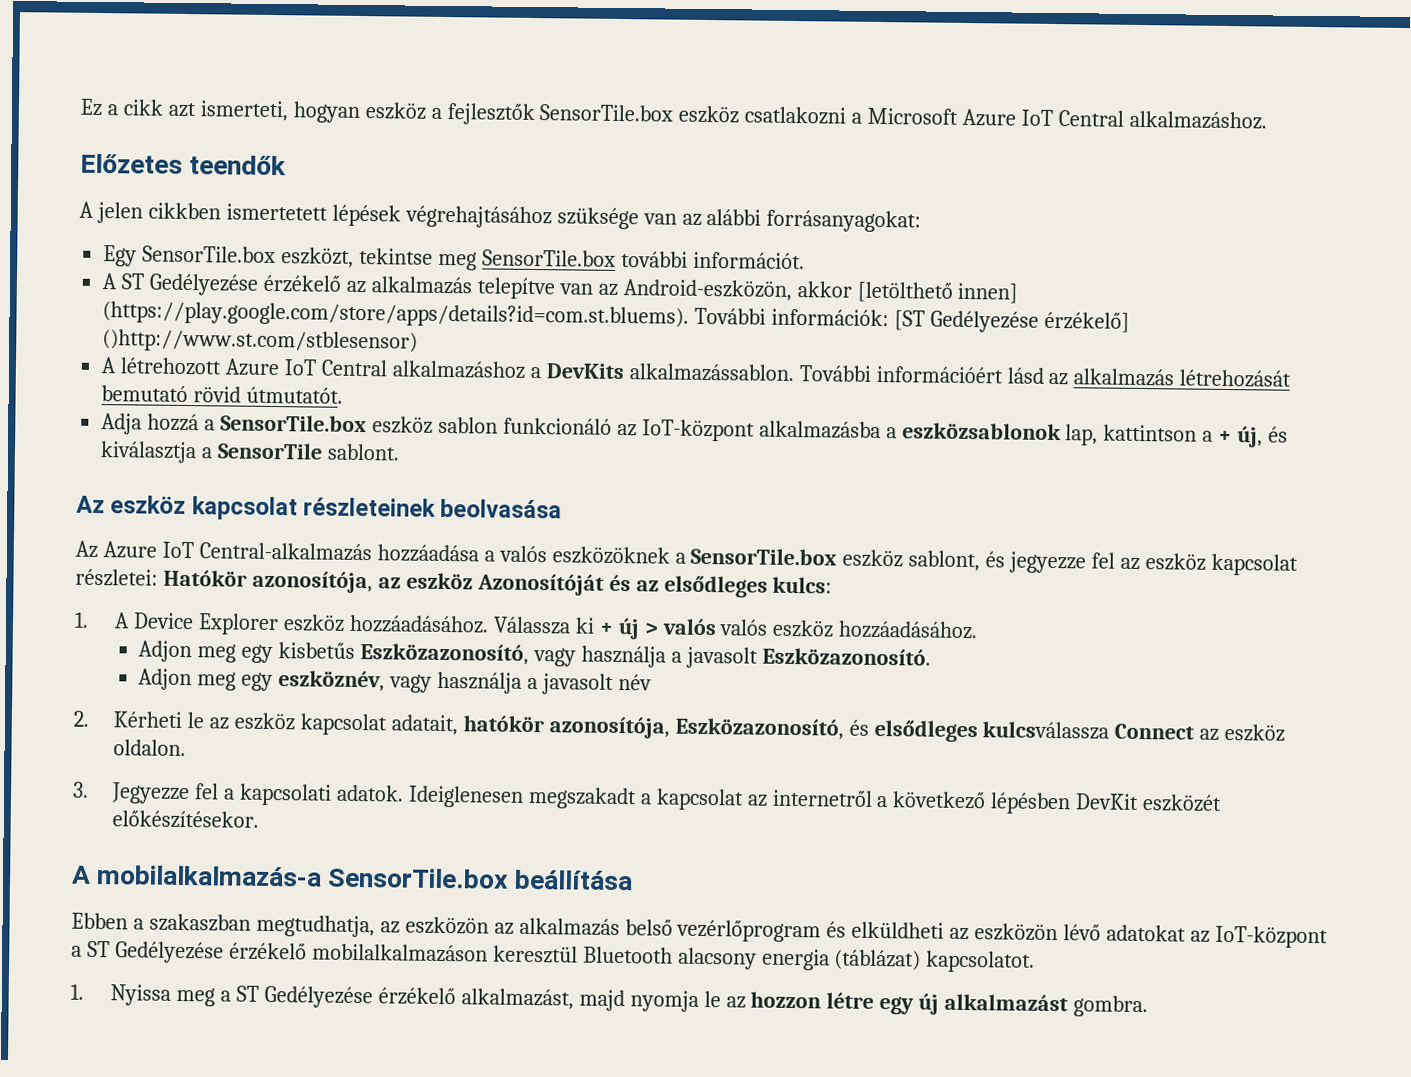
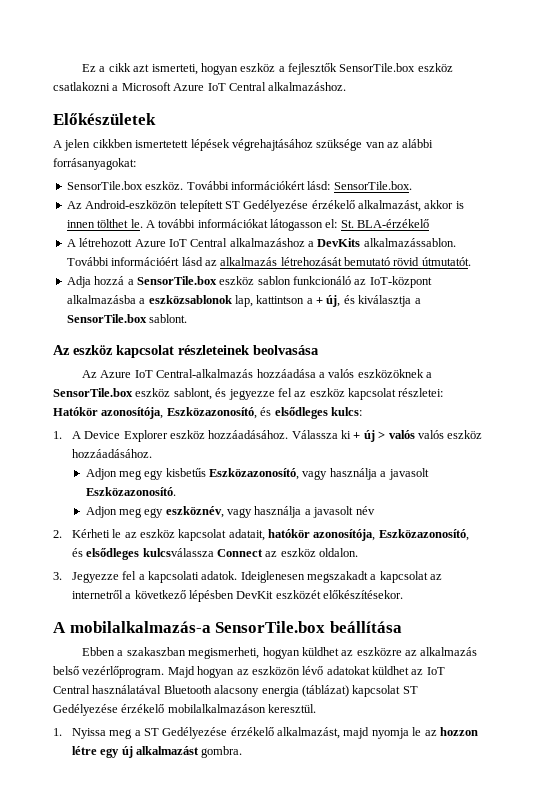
[80,153,287,176] Előzetes teendők -> [53,113,156,125] Előkészületek
[103,245,805,271] [102,273,1019,304] [102,301,1130,333] [102,329,419,354] Egy SensorTile.box eszközt, tekintse meg SensorTile.box további információt. // A ST Gedélyezése érzékelő az alkalmazás telepítve van az Android-eszközön, akkor [letölthető innen] (https://play.google.com/store/apps/details?id=com.st.bluems). További információk: [ST Gedélyezése érzékelő] ()http://www.st.com/stblesensor) -> [66,181,412,190] [66,200,464,212] [66,219,430,231] SensorTile.box eszköz. További információkért lásd: SensorTile.box. // Az Android-eszközön telepített ST Gedélyezése érzékelő alkalmazást, akkor is innen tölthet le. A további információkat látogasson el: St. BLA-érzékelő
[217,442,324,460] SensorTile -> [66,314,147,323] SensorTile.box
[377,572,659,596] az eszköz Azonosítóját és az -> [166,407,272,419] Eszközazonosító, és
[255,914,1328,949] [71,940,1036,973] megtudhatja, az eszközön az alkalmazás belső vezérlőprogram és elküldheti az eszközön lévő adatokat az IoT-központ a ST Gedélyezése érzékelő mobilalkalmazáson keresztül Bluetooth alacsony energia (táblázat) kapcsolatot. -> [188,647,478,659] [53,666,445,678] [53,685,418,697] [53,704,317,716] megismerheti, hogyan küldhet az eszközre az alkalmazás belső vezérlőprogram. Majd hogyan az eszközön lévő adatokat küldhet az IoT Central használatával Bluetooth alacsony energia (táblázat) kapcsolat ST Gedélyezése érzékelő mobilalkalmazáson keresztül.

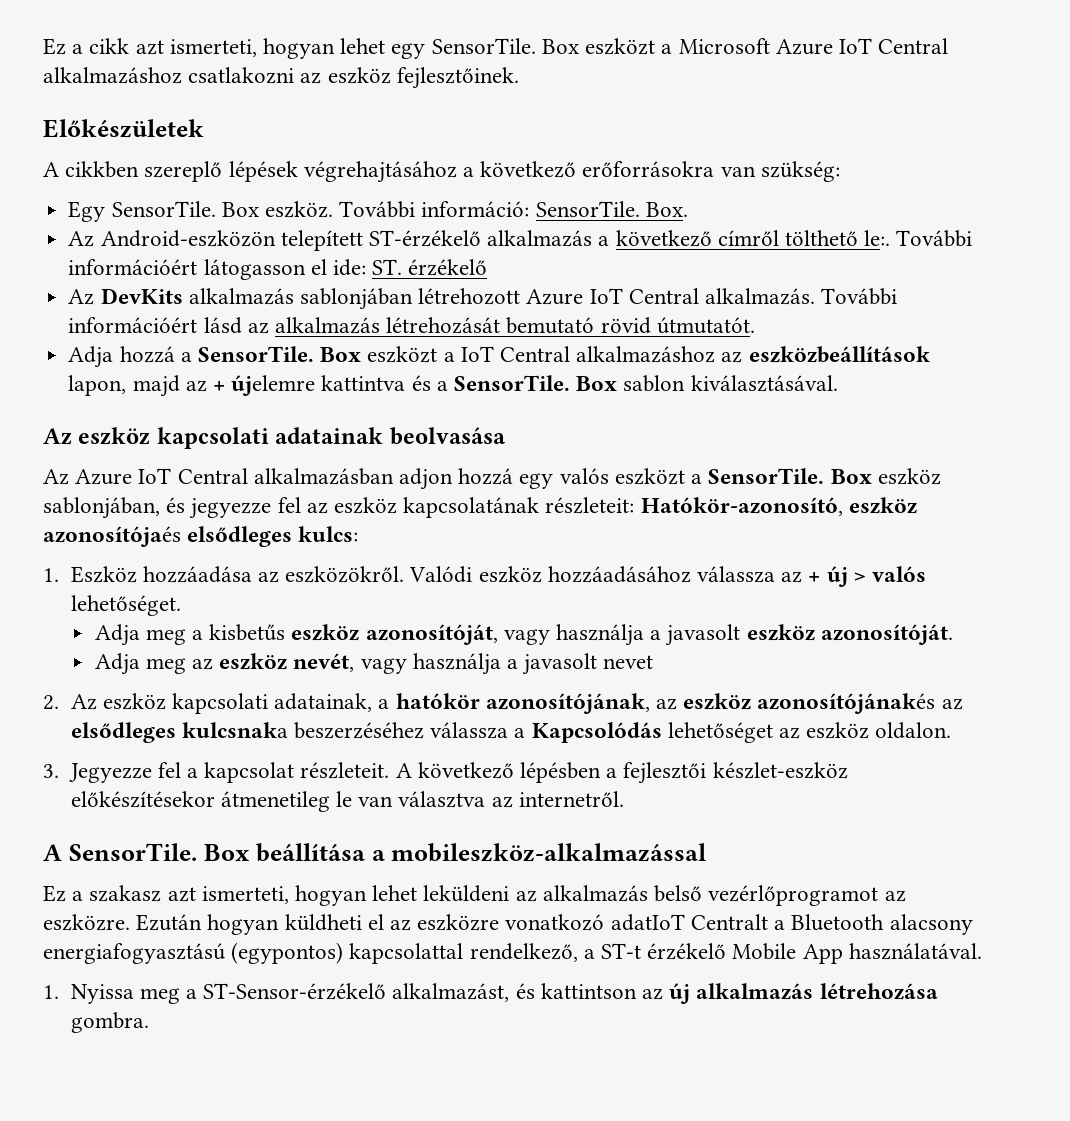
[240,63,453,75] [53,82,110,91] eszköz a fejlesztők SensorTile.box eszköz csatlakozni -> [340,38,656,59] lehet egy SensorTile. Box eszközt
[268,82,347,91] [53,113,156,125] [53,139,434,151] [53,158,136,170] [66,181,412,190] [66,200,464,212] [66,219,430,231] [66,238,456,247] alkalmazáshoz. // Előkészületek // A jelen cikkben ismertetett lépések végrehajtásához szüksége van az alábbi forrásanyagokat: // SensorTile.box eszköz. További információkért lásd: SensorTile.box. // Az Android-eszközön telepített ST Gedélyezése érzékelő alkalmazást, akkor is innen tölthet le. A további információkat látogasson el: St. BLA-érzékelő // A létrehozott Azure IoT Central alkalmazáshoz a DevKits alkalmazássablon. -> [43,67,519,89] [43,119,204,138] [43,161,840,183] [68,201,688,222] [68,230,973,251] [68,259,488,280] [68,288,815,310] alkalmazáshoz csatlakozni az eszköz fejlesztőinek. // Előkészületek // A cikkben szereplő lépések végrehajtásához a következő erőforrásokra van szükség: // Egy SensorTile. Box eszköz. További információ: SensorTile. Box. // Az Android-eszközön telepített ST-érzékelő alkalmazás a következő címről tölthető le:. További információért látogasson el ide: ST. érzékelő // Az DevKits alkalmazás sablonjában létrehozott Azure IoT Central alkalmazás.
[136,276,432,288] [66,295,421,307] [66,314,188,323] [53,345,250,358] SensorTile.box eszköz sablon funkcionáló az IoT-központ alkalmazásba a eszközsablonok lap, kattintson a + új, és kiválasztja a SensorTile.box sablont. // Az eszköz kapcsolat részleteinek -> [197,346,930,363] [68,375,838,397] [43,427,384,449] SensorTile. Box eszközt a IoT Central alkalmazáshoz az eszközbeállítások lapon, majd az + újelemre kattintva és a SensorTile. Box sablon kiválasztásával. // Az eszköz kapcsolati adatainak
[156,369,433,378] [53,388,212,400] Central-alkalmazás hozzáadása a valós eszközöknek a SensorTile.box eszköz sablont, -> [177,468,941,490] [43,497,160,519] Central alkalmazásban adjon hozzá egy valós eszközt a SensorTile. Box eszköz sablonjában,
[348,388,444,400] [53,406,362,419] [53,430,483,442] [71,449,152,458] [85,468,429,480] [85,487,176,496] [85,506,375,518] kapcsolat részletei: Hatókör azonosítója, Eszközazonosító, és elsődleges kulcs: // 1. A Device Explorer eszköz hozzáadásához. Válassza ki + új > valós valós eszköz hozzáadásához. // Adjon meg egy kisbetűs Eszközazonosító, vagy használja a javasolt Eszközazonosító. // Adjon meg egy eszköznév, vagy használja a javasolt név -> [403,497,917,518] [43,526,359,547] [43,566,927,587] [70,595,181,616] [94,624,953,646] [94,653,654,675] kapcsolatának részleteit: Hatókör-azonosító, eszköz azonosítójaés elsődleges kulcs: // 1. Eszköz hozzáadása az eszközökről. Valódi eszköz hozzáadásához válassza az + új > valós lehetőséget. // Adja meg a kisbetűs eszköz azonosítóját, vagy használja a javasolt eszköz azonosítóját. // Adja meg az eszköz nevét, vagy használja a javasolt nevet
[71,529,469,541] [71,547,263,560] Kérheti le az eszköz kapcsolat adatait, hatókör azonosítója, Eszközazonosító, és elsődleges kulcsválassza Connect -> [70,693,963,714] [70,722,773,743] Az eszköz kapcsolati adatainak, a hatókör azonosítójának, az eszköz azonosítójánakés az elsődleges kulcsnaka beszerzéséhez válassza a Kapcsolódás lehetőséget
[147,571,443,583] [71,590,404,602] [53,621,326,633] kapcsolati adatok. Ideiglenesen megszakadt a kapcsolat az internetről a következő lépésben DevKit eszközét előkészítésekor. // A mobilalkalmazás-a SensorTile.box -> [204,762,848,784] [70,791,624,812] [43,843,250,861] kapcsolat részleteit. A következő lépésben a fejlesztői készlet-eszköz előkészítésekor átmenetileg le van választva az internetről. // A SensorTile. Box
[82,647,478,659] [53,666,445,678] [53,685,418,697] [53,704,317,716] [53,727,478,739] [71,746,199,758] // Ebben a szakaszban megismerheti, hogyan küldhet az eszközre az alkalmazás belső vezérlőprogram. Majd hogyan az eszközön lévő adatokat küldhet az IoT Central használatával Bluetooth alacsony energia (táblázat) kapcsolat ST Gedélyezése érzékelő mobilalkalmazáson keresztül. // 1. Nyissa meg a ST Gedélyezése érzékelő alkalmazást, majd nyomja le az hozzon létre egy új alkalmazást -> [371,843,707,862] [43,885,906,906] [43,914,973,935] [43,942,982,964] [43,983,938,1004] a mobileszköz-alkalmazással // Ez a szakasz azt ismerteti, hogyan lehet leküldeni az alkalmazás belső vezérlőprogramot az eszközre. Ezután hogyan küldheti el az eszközre vonatkozó adatIoT Centralt a Bluetooth alacsony energiafogyasztású (egypontos) kapcsolattal rendelkező, a ST-t érzékelő Mobile App használatával. // 1. Nyissa meg a ST-Sensor-érzékelő alkalmazást, és kattintson az új alkalmazás létrehozása

